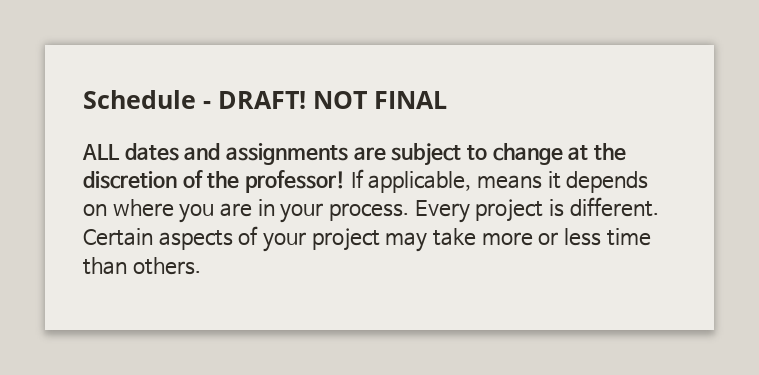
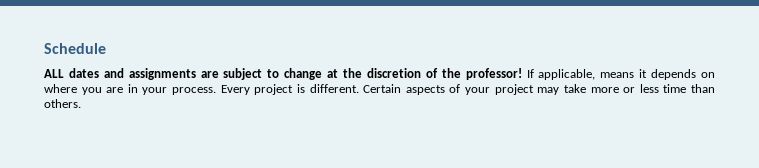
[203,91,447,109] - DRAFT! NOT FINAL -> (106, 48) none

